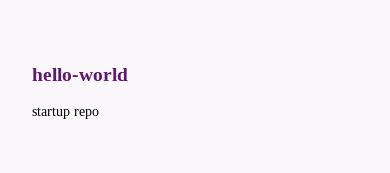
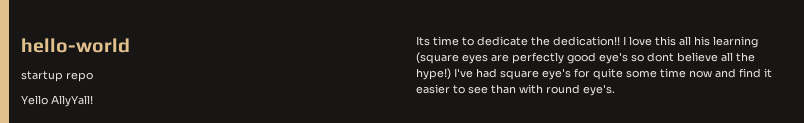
(99, 114) none -> [21,95,93,107] [416,36,758,48] [416,52,755,64] [416,68,772,80] [416,84,615,96] // Yello AllyYall! // Its time to dedicate the dedication!! I love this all his learning (square eyes are perfectly good eye's so dont believe all the hype!) I've had square eye's for quite some time now and find it easier to see than with round eye's.

